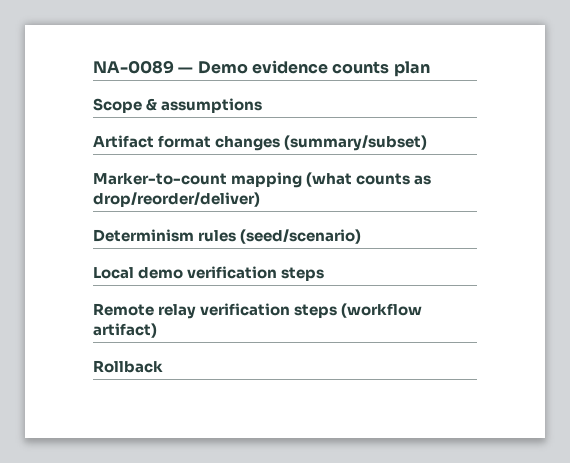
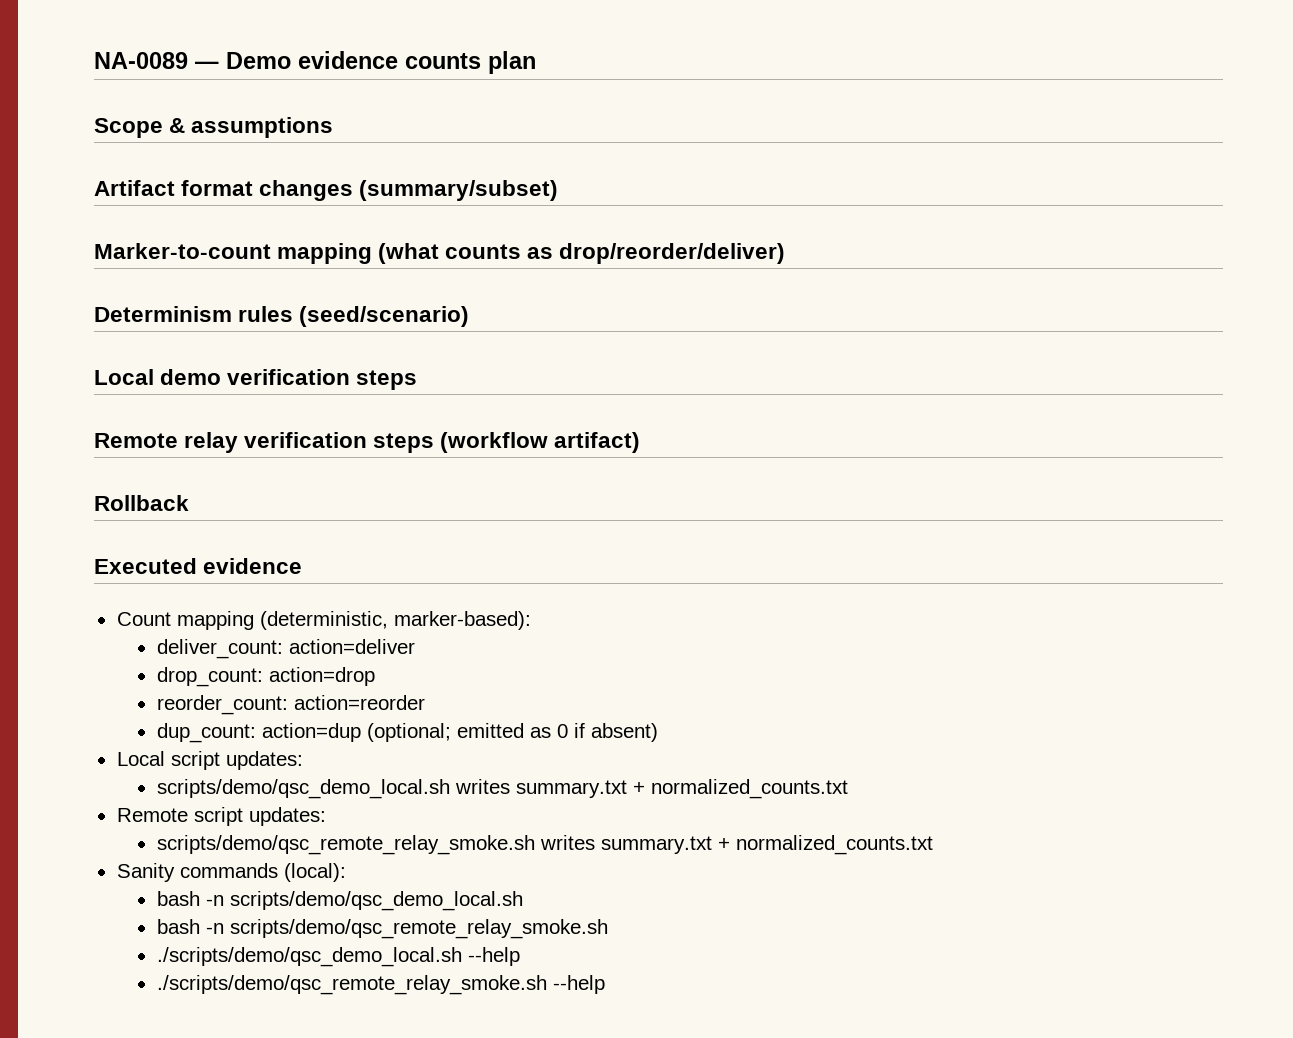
(163, 366) none -> [94,558,303,574] [116,611,531,630] [156,639,415,659] [156,667,375,687] [156,695,425,715] [156,723,658,743] [116,751,303,770] [156,779,848,799] [116,807,326,826] [156,835,933,855] [116,863,346,882] [156,891,523,911] [156,919,608,939] [156,947,520,967] [156,975,605,995] // Executed evidence // Count mapping (deterministic, marker-based): // deliver_count: action=deliver // drop_count: action=drop // reorder_count: action=reorder // dup_count: action=dup (optional; emitted as 0 if absent) // Local script updates: // scripts/demo/qsc_demo_local.sh writes summary.txt + normalized_counts.txt // Remote script updates: // scripts/demo/qsc_remote_relay_smoke.sh writes summary.txt + normalized_counts.txt // Sanity commands (local): // bash -n scripts/demo/qsc_demo_local.sh // bash -n scripts/demo/qsc_remote_relay_smoke.sh // ./scripts/demo/qsc_demo_local.sh --help // ./scripts/demo/qsc_remote_relay_smoke.sh --help

